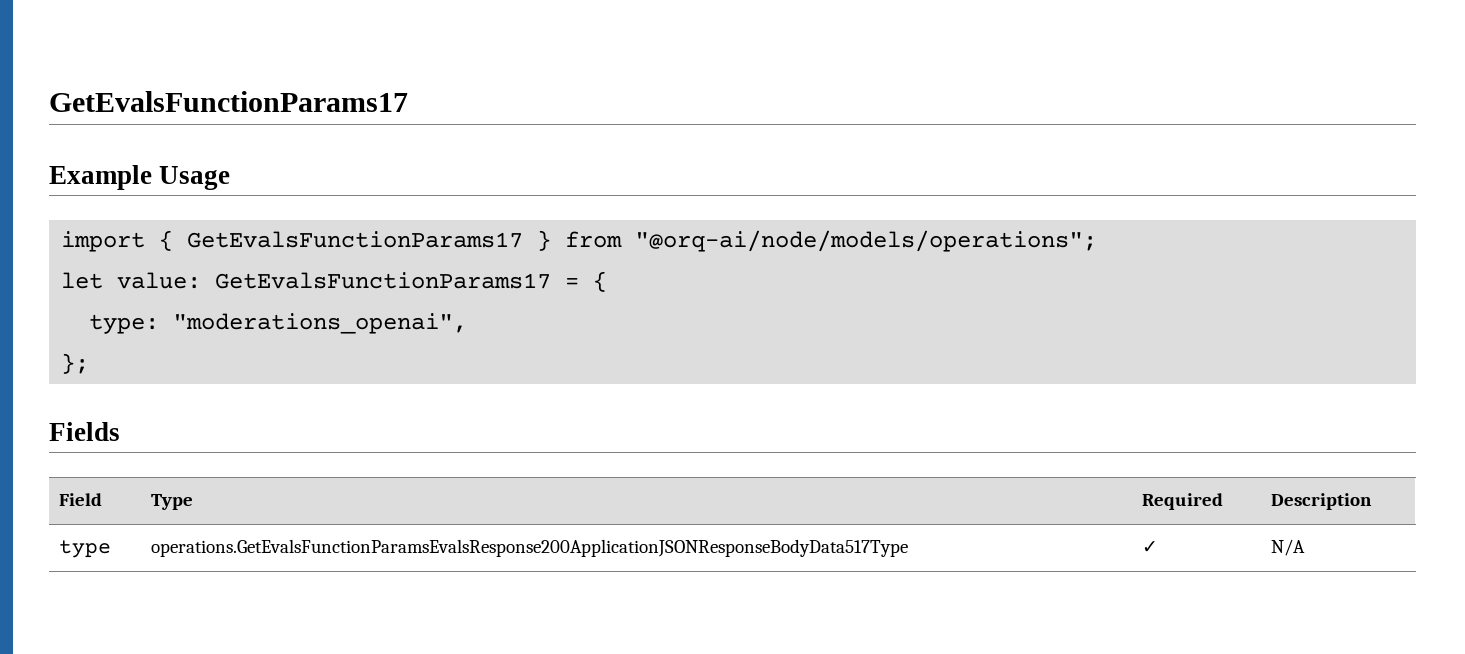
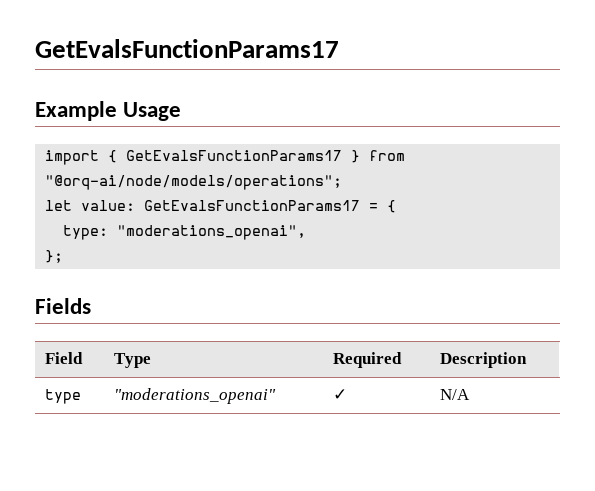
[150,539,908,557] operations.GetEvalsFunctionParamsEvalsResponse200ApplicationJSONResponseBodyData517Type -> [113,388,276,404] "moderations_openai"

